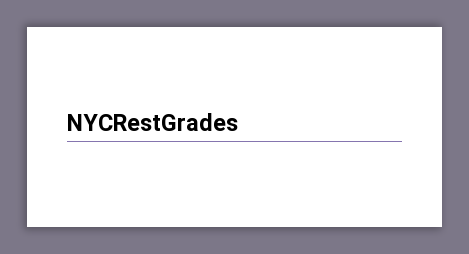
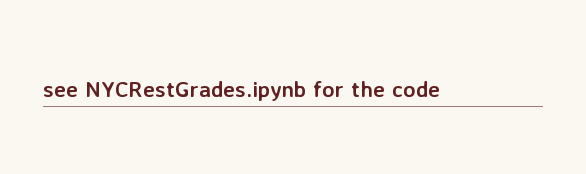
[67,113,238,131] NYCRestGrades -> [43,81,440,101] see NYCRestGrades.ipynb for the code

